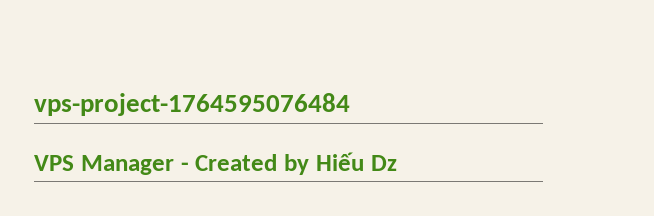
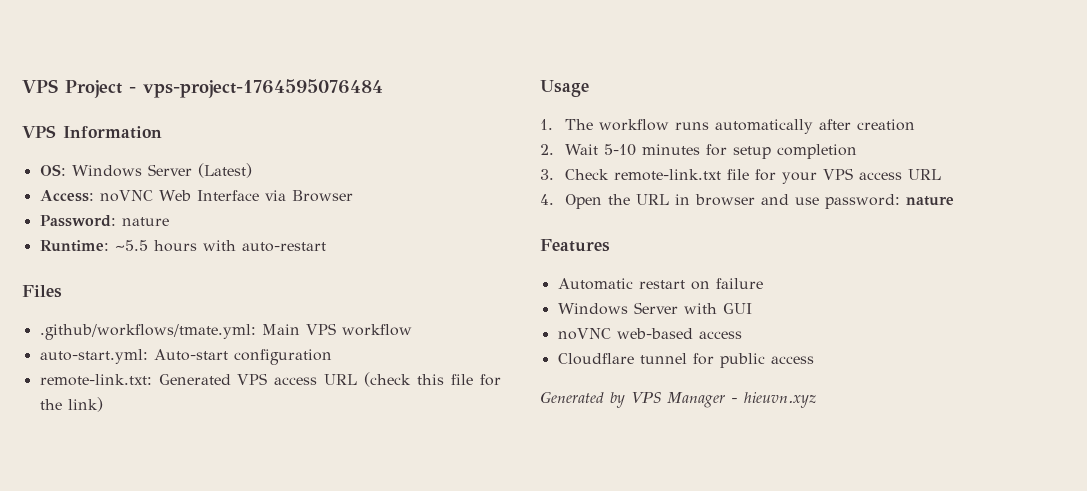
(34, 104) none -> [22,79,136,98] VPS Project -
[80,152,397,175] Manager - Created by Hiếu Dz -> [63,126,162,139] [39,163,252,178] [39,190,353,202] [39,215,169,227] [39,240,326,252] [22,285,62,298] [39,323,412,340] [39,349,332,365] [39,372,502,387] [39,397,103,412] [540,80,589,97] [540,119,915,134] [540,144,858,159] [540,168,941,184] [540,194,954,209] [540,239,610,252] [557,278,763,290] [557,302,752,315] [557,328,742,340] [557,353,814,368] [540,391,816,408] Information // OS: Windows Server (Latest) // Access: noVNC Web Interface via Browser // Password: nature // Runtime: ~5.5 hours with auto-restart // Files // .github/workflows/tmate.yml: Main VPS workflow // auto-start.yml: Auto-start configuration // remote-link.txt: Generated VPS access URL (check this file for the link) // Usage // 1. The workflow runs automatically after creation // 2. Wait 5-10 minutes for setup completion // 3. Check remote-link.txt file for your VPS access URL // 4. Open the URL in browser and use password: nature // Features // Automatic restart on failure // Windows Server with GUI // noVNC web-based access // Cloudflare tunnel for public access // Generated by VPS Manager - hieuvn.xyz

